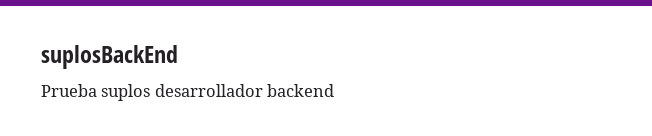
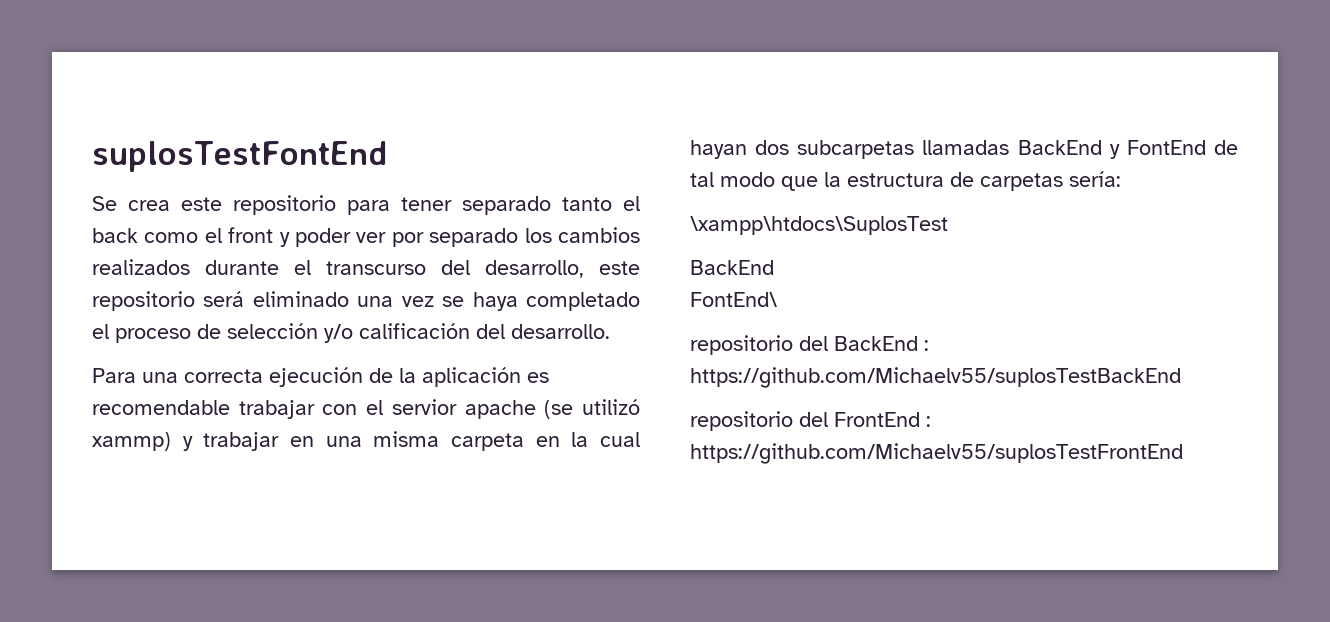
[41,45,178,69] [41,84,335,101] suplosBackEnd // Prueba suplos desarrollador backend -> [92,141,387,172] [92,195,640,215] [92,227,640,247] [92,259,640,278] [92,291,641,311] [92,323,610,343] [92,367,549,387] [92,399,640,419] [92,431,640,451] [690,140,1238,159] [690,171,1121,191] [690,216,948,235] [690,260,774,275] [690,292,777,307] [690,335,929,355] [690,367,1181,388] [690,411,931,431] [690,443,1183,464] suplosTestFontEnd // Se crea este repositorio para tener separado tanto el back como el front y poder ver por separado los cambios realizados durante el transcurso del desarrollo, este repositorio será eliminado una vez se haya completado el proceso de selección y/o calificación del desarrollo. // Para una correcta ejecución de la aplicación es recomendable trabajar con el servior apache (se utilizó xammp) y trabajar en una misma carpeta en la cual hayan dos subcarpetas llamadas BackEnd y FontEnd de tal modo que la estructura de carpetas sería: // \xampp\htdocs\SuplosTest // BackEnd // FontEnd\ // repositorio del BackEnd : https://github.com/Michaelv55/suplosTestBackEnd // repositorio del FrontEnd : https://github.com/Michaelv55/suplosTestFrontEnd

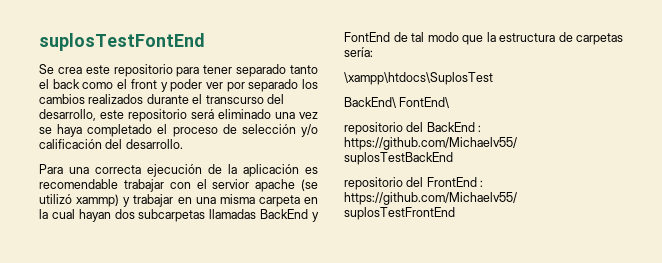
[690,260,774,275] BackEnd // -> [344,97,396,108] BackEnd\

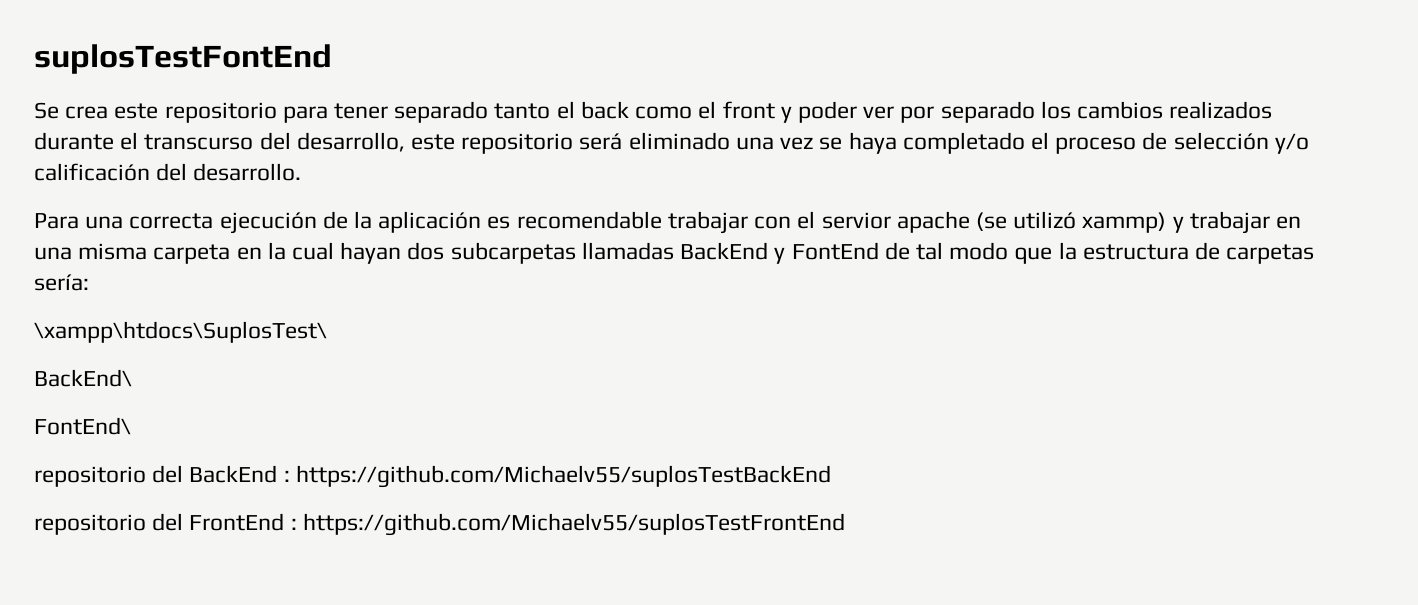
[344,72,493,85] \xampp\htdocs\SuplosTest -> [34,321,327,343] \xampp\htdocs\SuplosTest\
(396, 102) none -> (132, 378) //

